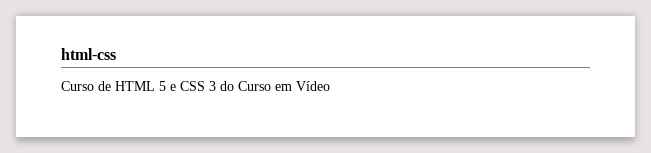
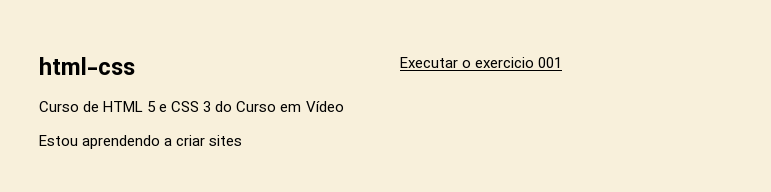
(330, 86) none -> [39,135,243,149] [400,57,563,68] // Estou aprendendo a criar sites // Executar o exercicio 001

